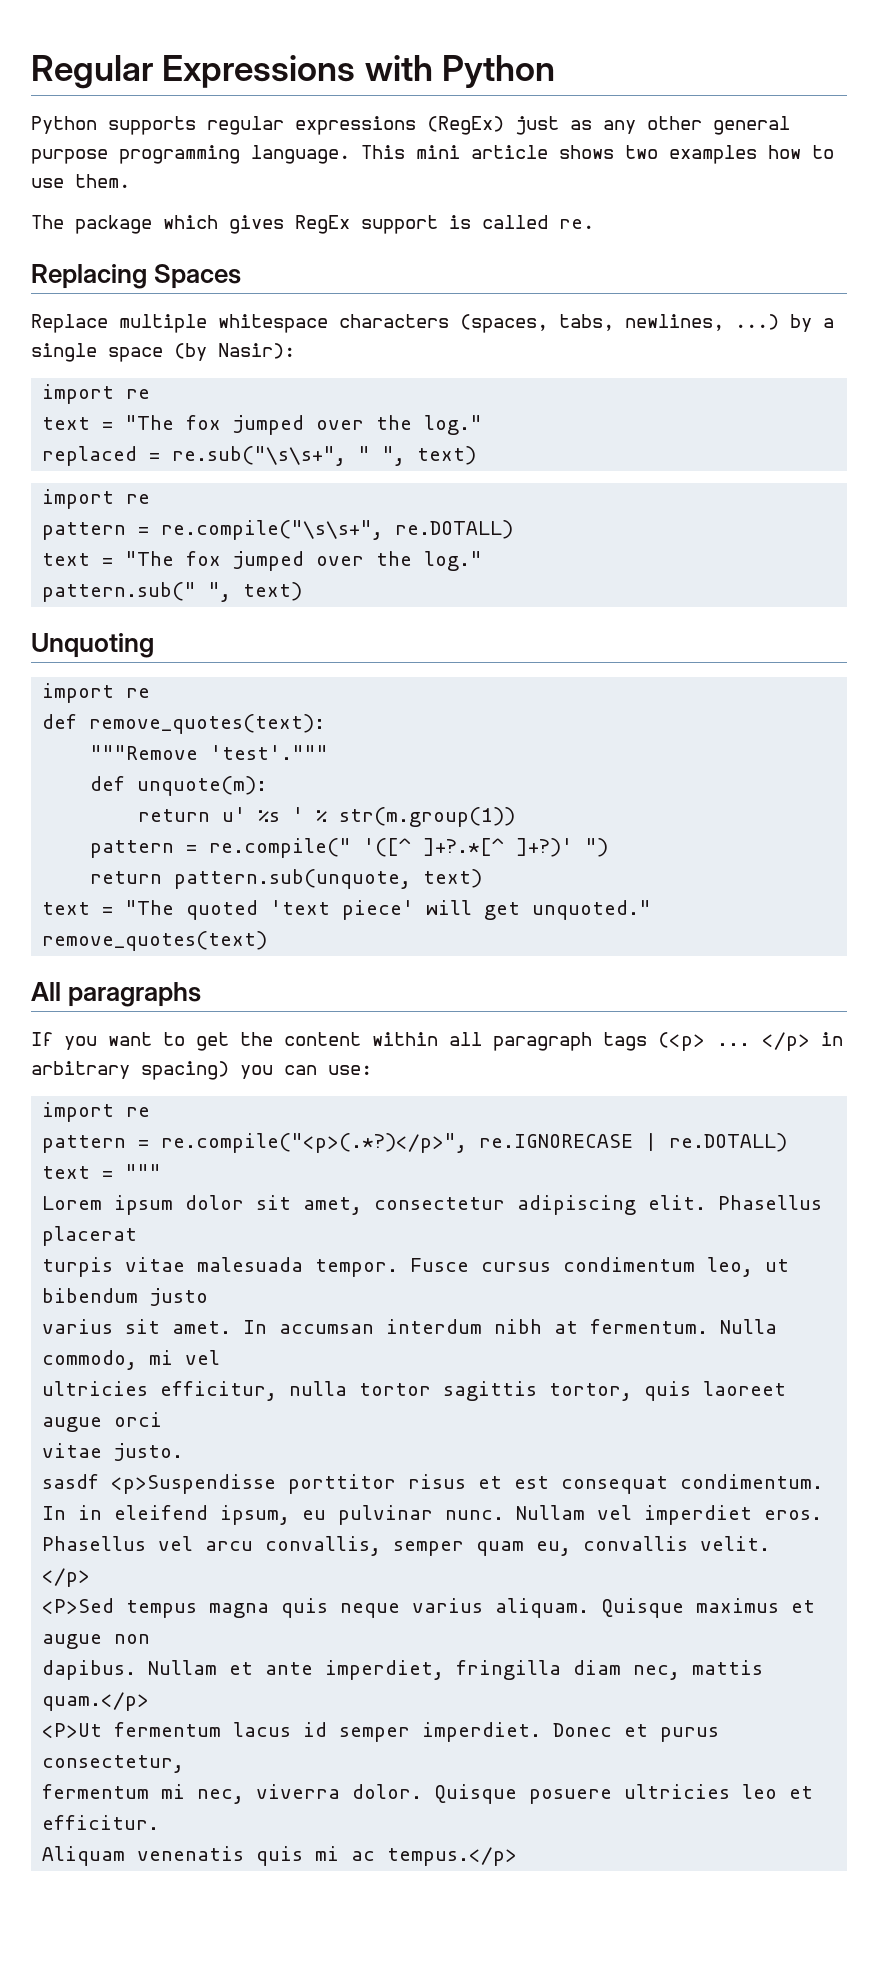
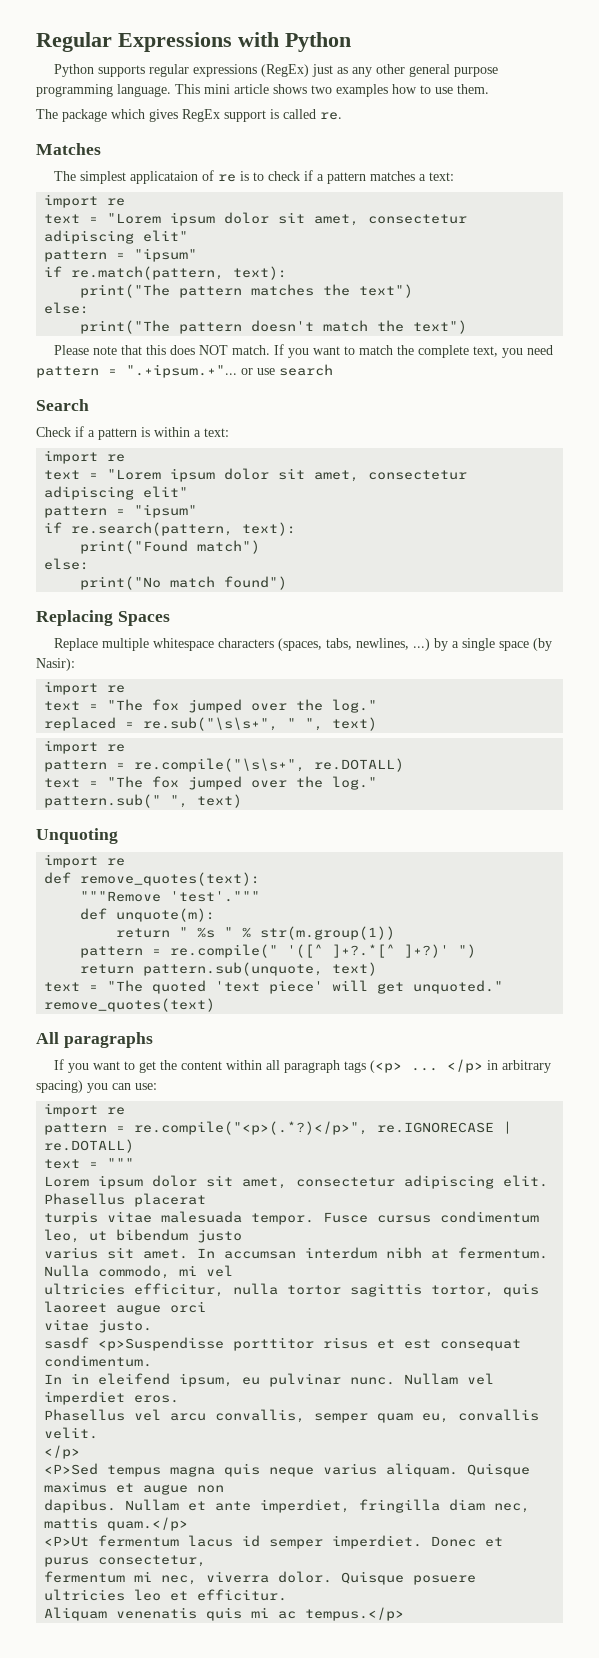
(594, 224) none -> [36,143,101,155] [54,170,455,184] [44,194,126,208] [44,212,468,226] [44,230,189,244] [44,248,198,262] [44,266,288,280] [80,284,414,298] [44,302,90,314] [80,320,468,334] [54,344,554,358] [36,364,333,378] [36,399,89,411] [36,426,229,440] [44,450,126,464] [44,468,468,482] [44,486,189,500] [44,504,198,518] [44,522,297,536] [80,540,261,554] [44,558,90,570] [80,576,288,590] // Matches // The simplest applicataion of re is to check if a pattern matches a text: // import re // text = "Lorem ipsum dolor sit amet, consectetur adipiscing elit" // pattern = "ipsum" // if re.match(pattern, text): // print("The pattern matches the text") // else: // print("The pattern doesn't match the text") // Please note that this does NOT match. If you want to match the complete text, you need pattern = ".+ipsum.+"... or use search // Search // Check if a pattern is within a text: // import re // text = "Lorem ipsum dolor sit amet, consectetur adipiscing elit" // pattern = "ipsum" // if re.search(pattern, text): // print("Found match") // else: // print("No match found")
[222,807,305,822] u' %s ' -> [179,927,234,938] " %s "

